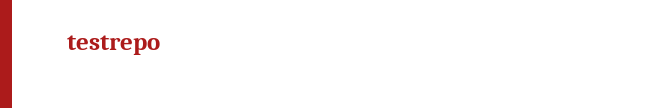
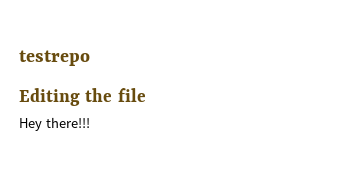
(160, 45) none -> [19,88,146,106] [19,117,90,131] // Editing the file // Hey there!!!

